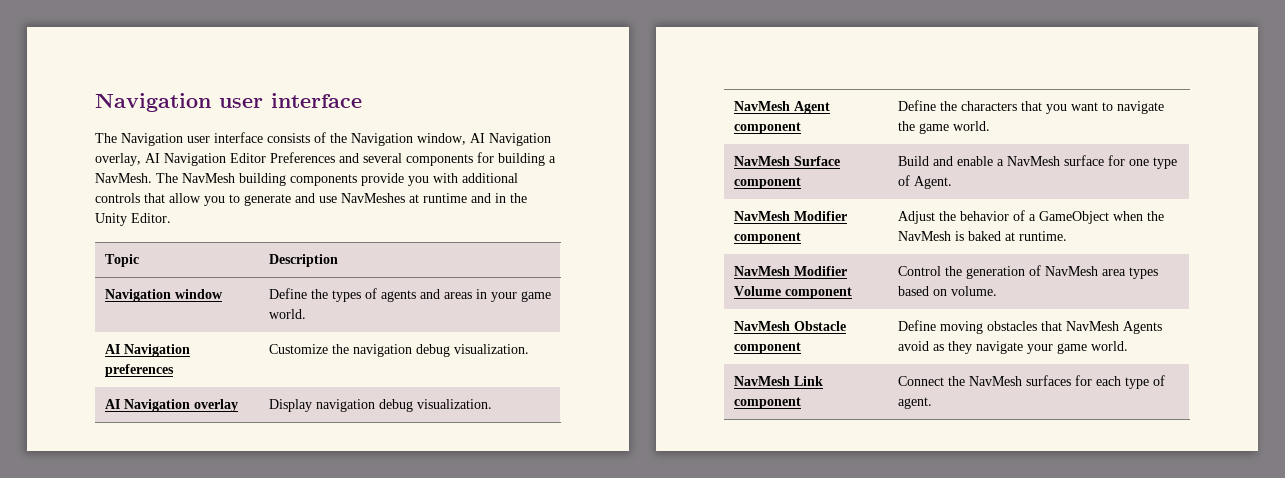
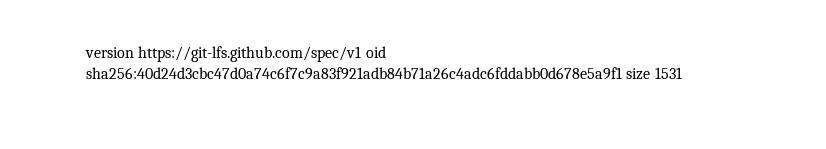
[95,93,362,112] [95,132,551,146] [95,152,556,166] [95,173,518,186] [95,193,527,206] [95,213,171,226] [104,254,139,267] [268,254,338,267] [104,289,223,302] [268,288,551,302] [268,309,306,319] [104,344,190,357] [104,364,174,377] [268,344,529,357] [104,399,238,412] [268,399,492,412] [733,101,830,114] [733,122,801,134] [897,100,1164,114] [897,121,990,134] [733,156,840,166] [733,177,801,189] [897,155,1177,169] [897,175,952,189] [733,211,847,221] [733,232,801,244] [897,210,1164,224] [897,231,1067,241] [733,266,847,276] [733,286,852,299] [897,265,1158,279] [897,286,997,296] [733,321,846,331] [733,342,801,354] [897,320,1162,334] [897,341,1128,354] [733,376,823,386] [733,397,801,409] [897,375,1165,389] [897,397,932,409] Navigation user interface // The Navigation user interface consists of the Navigation window, AI Navigation overlay, AI Navigation Editor Preferences and several components for building a NavMesh. The NavMesh building components provide you with additional controls that allow you to generate and use NavMeshes at runtime and in the Unity Editor. // Topic | Description // Navigation window | Define the types of agents and areas in your game world. // AI Navigation preferences | Customize the navigation debug visualization. // AI Navigation overlay | Display navigation debug visualization. // NavMesh Agent component | Define the characters that you want to navigate the game world. // NavMesh Surface component | Build and enable a NavMesh surface for one type of Agent. // NavMesh Modifier component | Adjust the behavior of a GameObject when the NavMesh is baked at runtime. // NavMesh Modifier Volume component | Control the generation of NavMesh area types based on volume. // NavMesh Obstacle component | Define moving obstacles that NavMesh Agents avoid as they navigate your game world. // NavMesh Link component | Connect the NavMesh surfaces for each type of agent. -> [85,46,386,62] [86,67,682,80] version https://git-lfs.github.com/spec/v1 oid sha256:40d24d3cbc47d0a74c6f7c9a83f921adb84b71a26c4adc6fddabb0d678e5a9f1 size 1531

